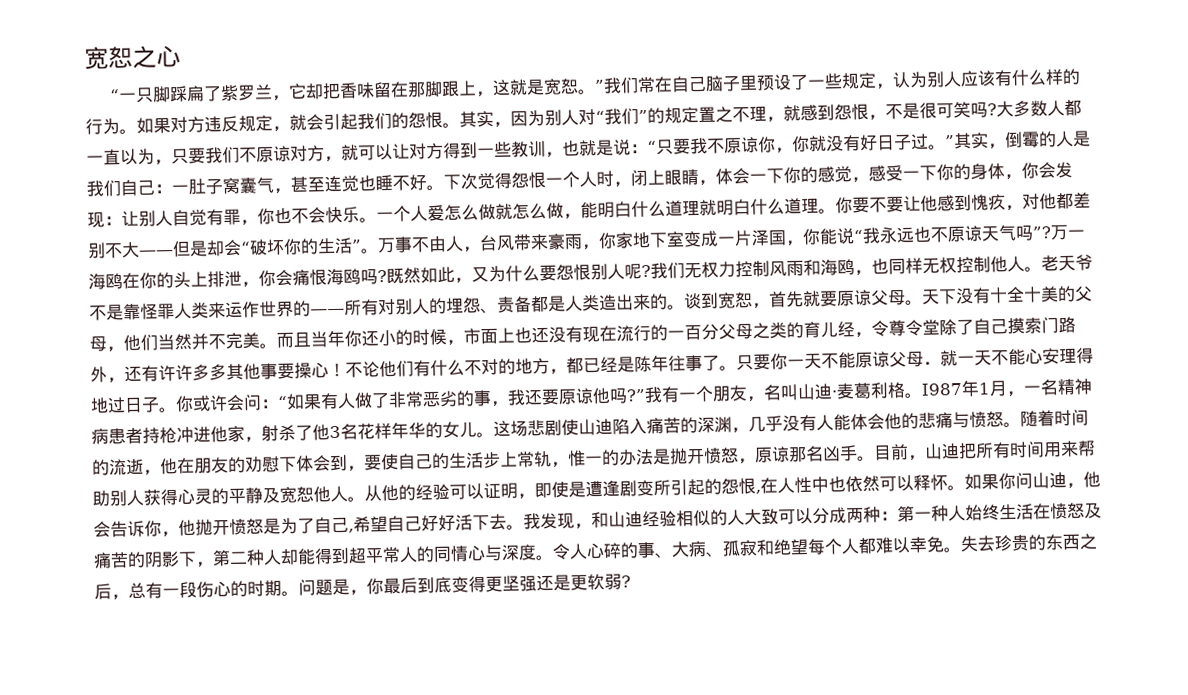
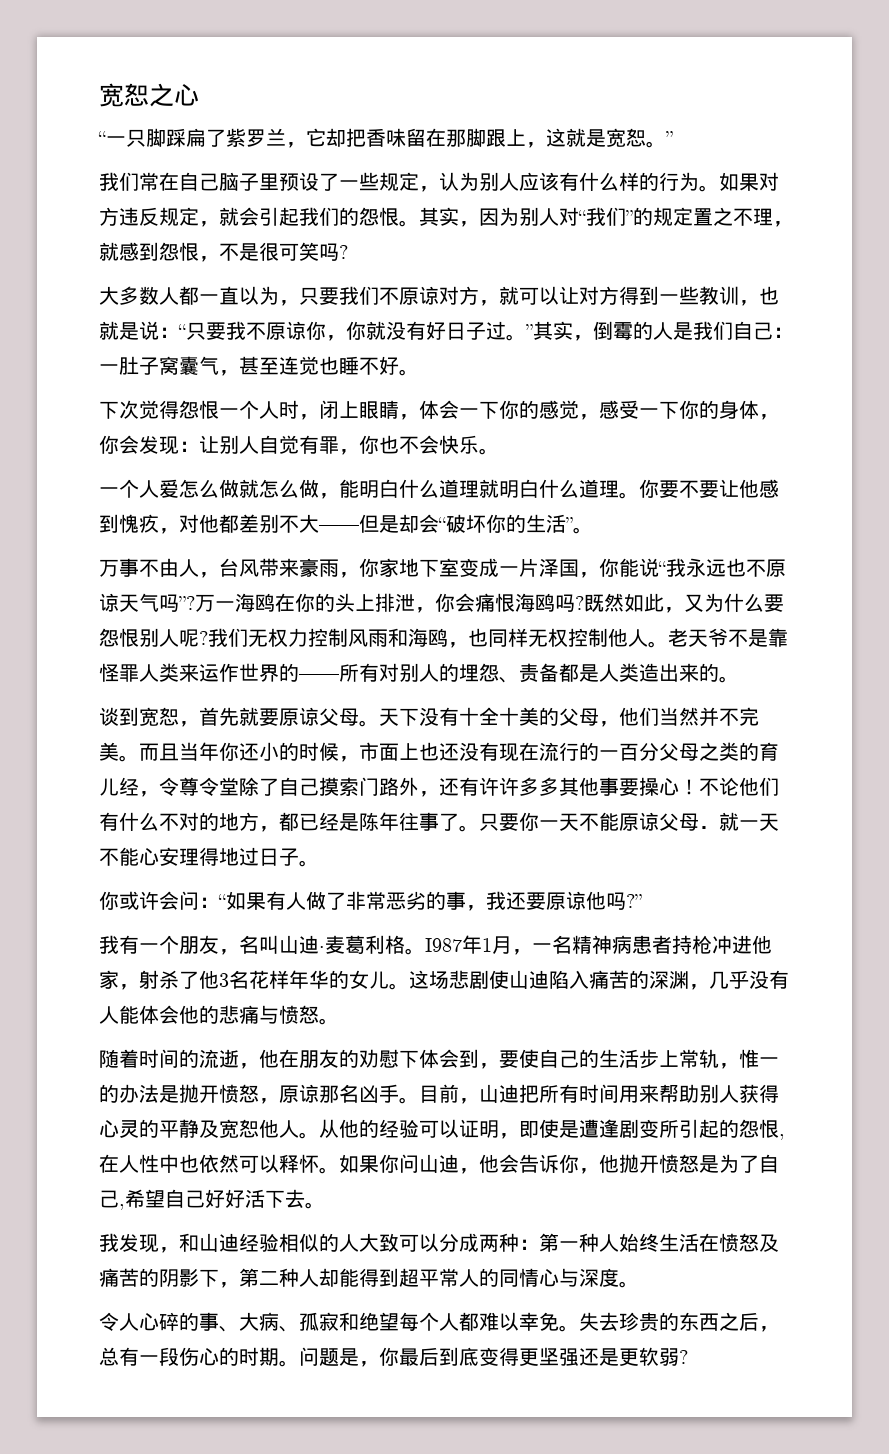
(606, 85) none -> (673, 138) //
(997, 109) none -> (348, 252) //
(444, 187) none -> (419, 372) //
(377, 220) none -> (499, 451) //
(379, 251) none -> (593, 530) //
(685, 307) none -> (739, 679) //
(177, 410) none -> (319, 863) //
(646, 395) none -> (642, 901) //
(1021, 424) none -> (339, 1021) //
(524, 527) none -> (325, 1205) //
(554, 557) none -> (639, 1284) //

